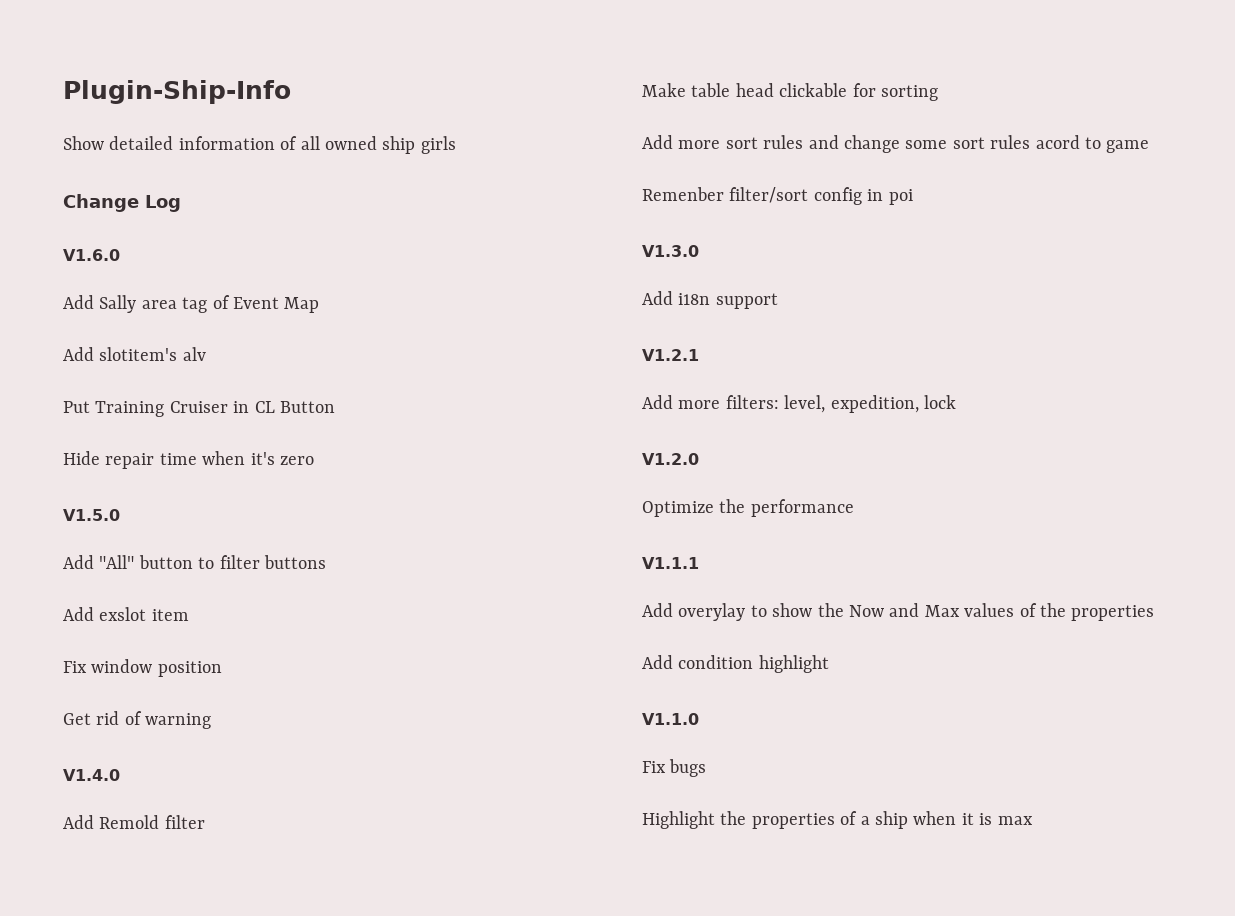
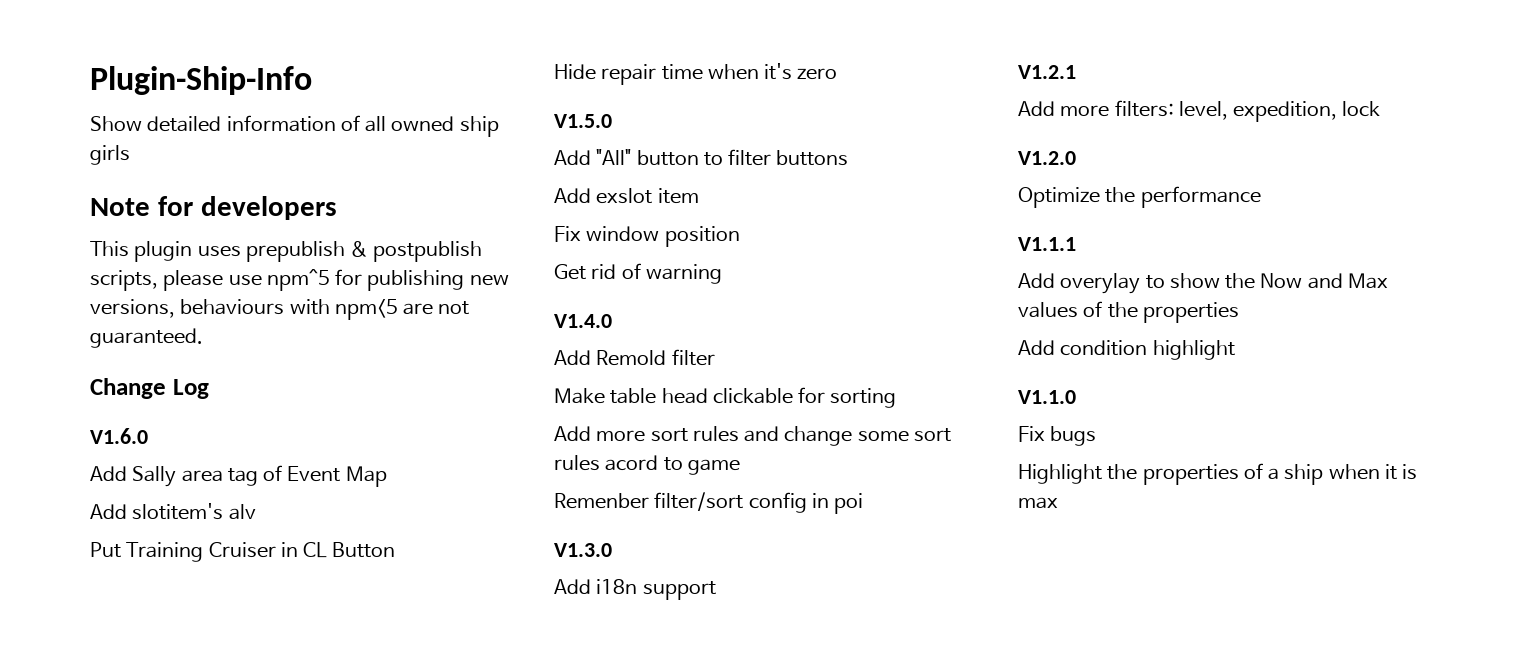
(456, 145) none -> [90,196,337,220] [90,241,483,262] [90,269,509,291] [90,299,470,320] [90,328,203,348] // Note for developers // This plugin uses prepublish & postpublish scripts, please use npm^5 for publishing new versions, behaviours with npm<5 are not guaranteed.

